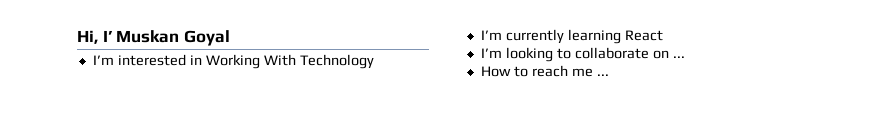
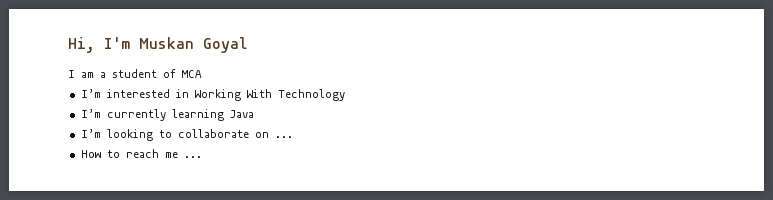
[102,30,113,42] I’ -> [104,37,130,49] I'm
(230, 38) none -> [68,69,202,78] // I am a student of MCA
[624,30,663,41] React -> [229,110,254,118] Java

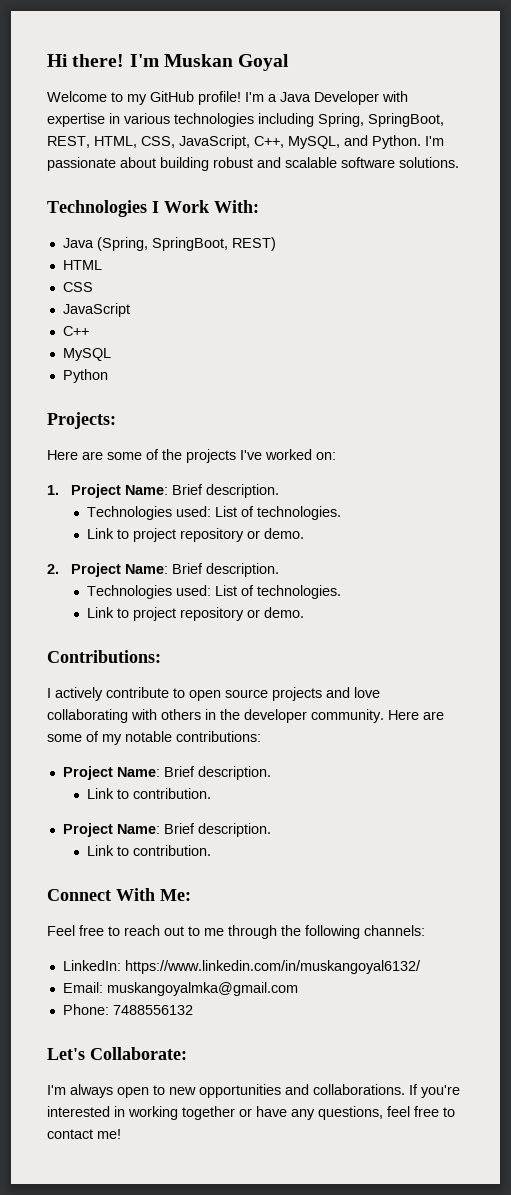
[68,37,95,53] Hi, -> [47,54,125,67] Hi there!
[68,69,202,78] [80,89,345,101] [80,109,254,121] [80,129,293,141] [80,149,202,158] I am a student of MCA // I’m interested in Working With Technology // I’m currently learning Java // I’m looking to collaborate on ... // How to reach me ... -> [47,91,408,105] [47,113,444,127] [47,135,444,149] [47,157,459,171] [47,200,259,217] [62,237,276,251] [62,260,102,270] [62,282,93,292] [62,303,130,317] [62,326,89,336] [62,348,111,361] [62,369,108,383] [47,412,116,429] [47,449,336,463] [47,484,280,498] [87,506,342,520] [87,528,305,542] [47,563,280,577] [87,585,342,599] [87,607,305,621] [47,650,161,663] [47,687,380,701] [47,709,444,723] [47,731,261,745] [62,766,271,780] [87,788,212,799] [62,823,271,837] [87,845,212,856] [47,888,191,901] [47,925,425,939] [62,960,421,974] [62,982,298,996] [62,1004,193,1015] [47,1047,187,1060] [47,1084,460,1098] [47,1106,455,1120] [47,1129,121,1139] Welcome to my GitHub profile! I'm a Java Developer with expertise in various technologies including Spring, SpringBoot, REST, HTML, CSS, JavaScript, C++, MySQL, and Python. I'm passionate about building robust and scalable software solutions. // Technologies I Work With: // Java (Spring, SpringBoot, REST) // HTML // CSS // JavaScript // C++ // MySQL // Python // Projects: // Here are some of the projects I've worked on: // 1. Project Name: Brief description. // Technologies used: List of technologies. // Link to project repository or demo. // 2. Project Name: Brief description. // Technologies used: List of technologies. // Link to project repository or demo. // Contributions: // I actively contribute to open source projects and love collaborating with others in the developer community. Here are some of my notable contributions: // Project Name: Brief description. // Link to contribution. // Project Name: Brief description. // Link to contribution. // Connect With Me: // Feel free to reach out to me through the following channels: // LinkedIn: https://www.linkedin.com/in/muskangoyal6132/ // Email: muskangoyalmka@gmail.com // Phone: 7488556132 // Let's Collaborate: // I'm always open to new opportunities and collaborations. If you're interested in working together or have any questions, feel free to contact me!

